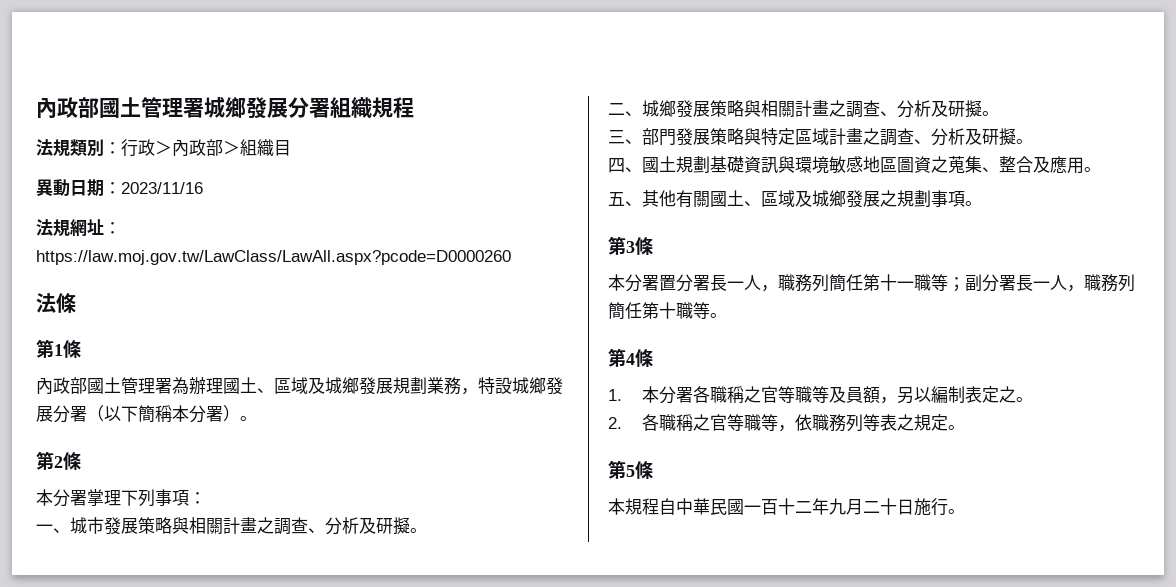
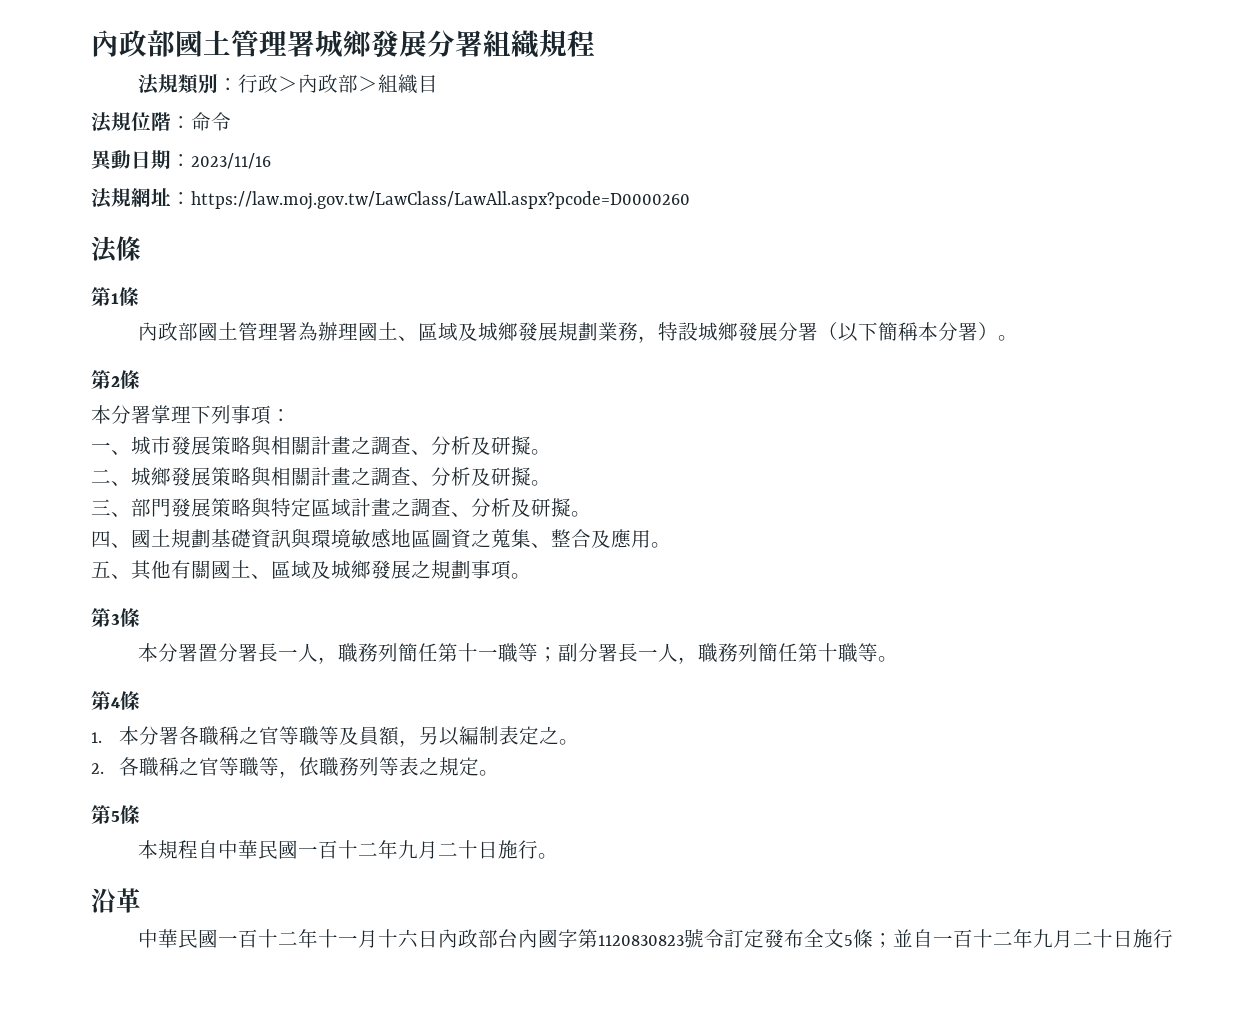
(291, 148) none -> [91,112,231,133] // 法規位階：命令
(965, 511) none -> [91,888,141,913] [137,929,1173,948] // 沿革 // 中華民國一百十二年十一月十六日內政部台內國字第1120830823號令訂定發布全文5條；並自一百十二年九月二十日施行

